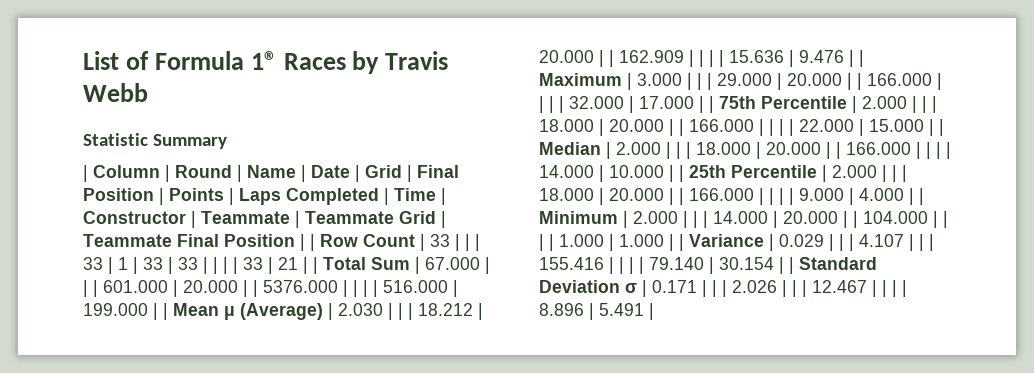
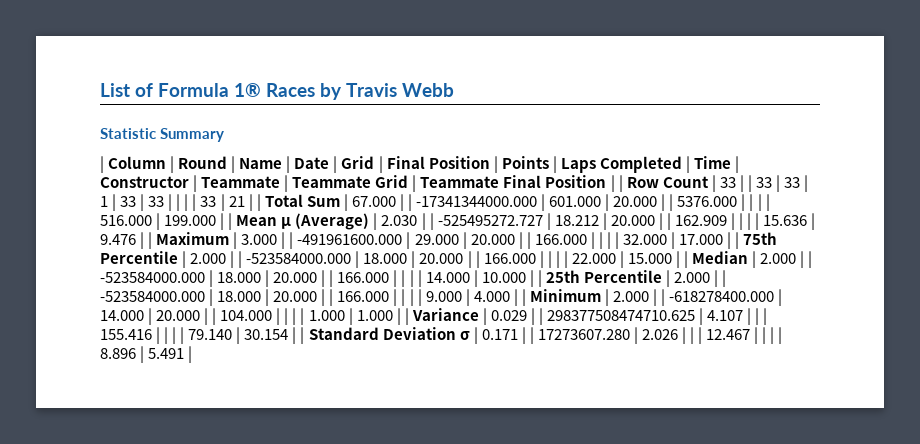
(470, 242) none -> [755,177,772,188] 33
(88, 288) none -> [416,196,537,207] -17341344000.000
(403, 311) none -> [437,215,543,226] -525495272.727
(702, 81) none -> [297,234,403,245] -491961600.000
(927, 104) none -> [246,253,352,264] -523584000.000
(681, 150) none -> [100,272,205,283] -523584000.000
(897, 173) none -> [100,291,205,302] -523584000.000
(698, 219) none -> [669,291,775,302] -618278400.000
(844, 242) none -> [547,310,696,321] 298377508474710.625
(717, 288) none -> [537,329,630,340] 17273607.280

